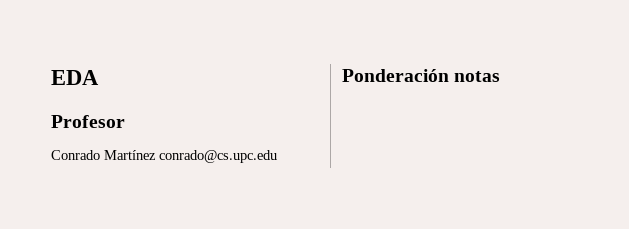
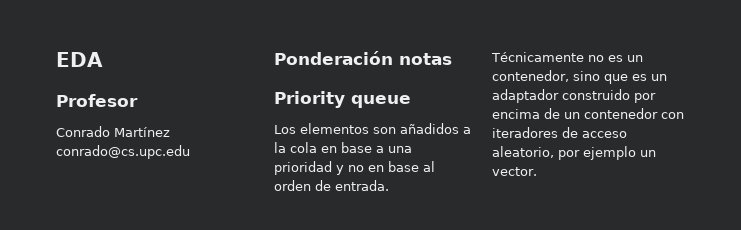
(501, 76) none -> [274,91,411,108] [274,123,471,134] [274,142,412,153] [274,161,435,175] [274,180,389,191] [491,52,643,62] [492,70,667,84] [492,89,656,103] [492,108,684,119] [492,127,627,138] [492,146,656,160] [492,167,537,176] // Priority queue // Los elementos son añadidos a la cola en base a una prioridad y no en base al orden de entrada. Técnicamente no es un contenedor, sino que es un adaptador construido por encima de un contenedor con iteradores de acceso aleatorio, por ejemplo un vector.

